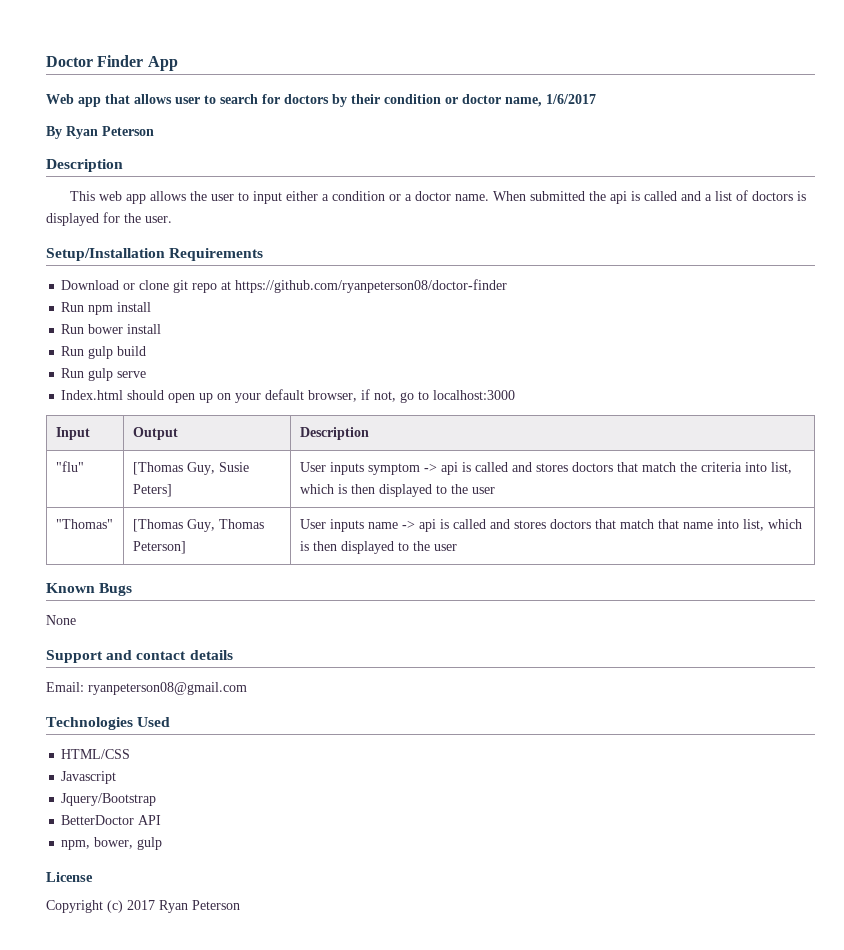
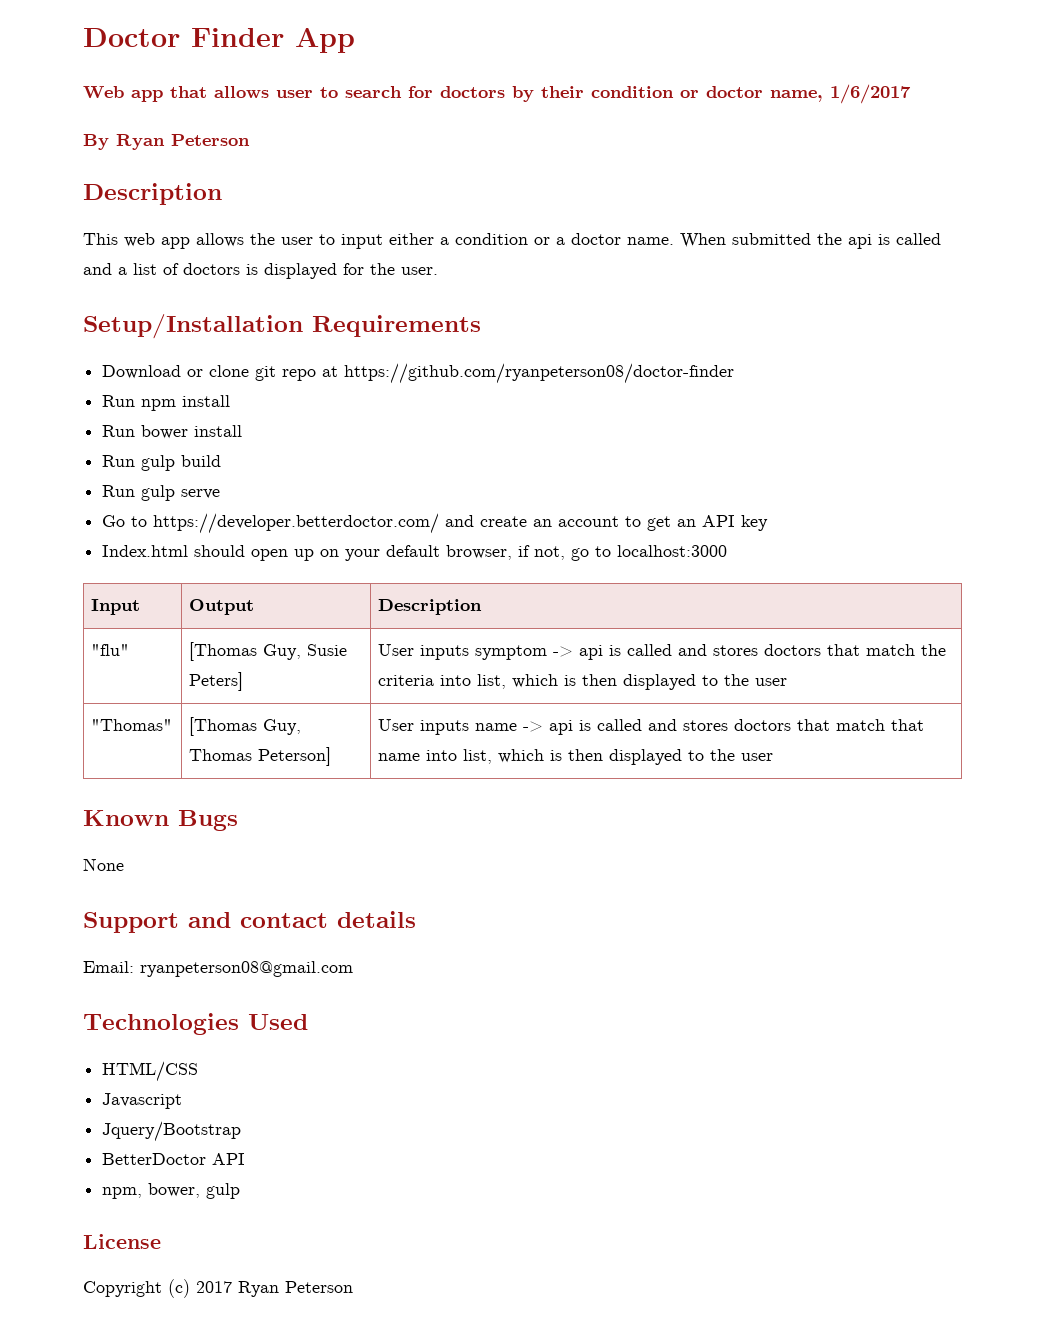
(147, 374) none -> [102,513,769,534] // Go to https://developer.betterdoctor.com/ and create an account to get an API key

